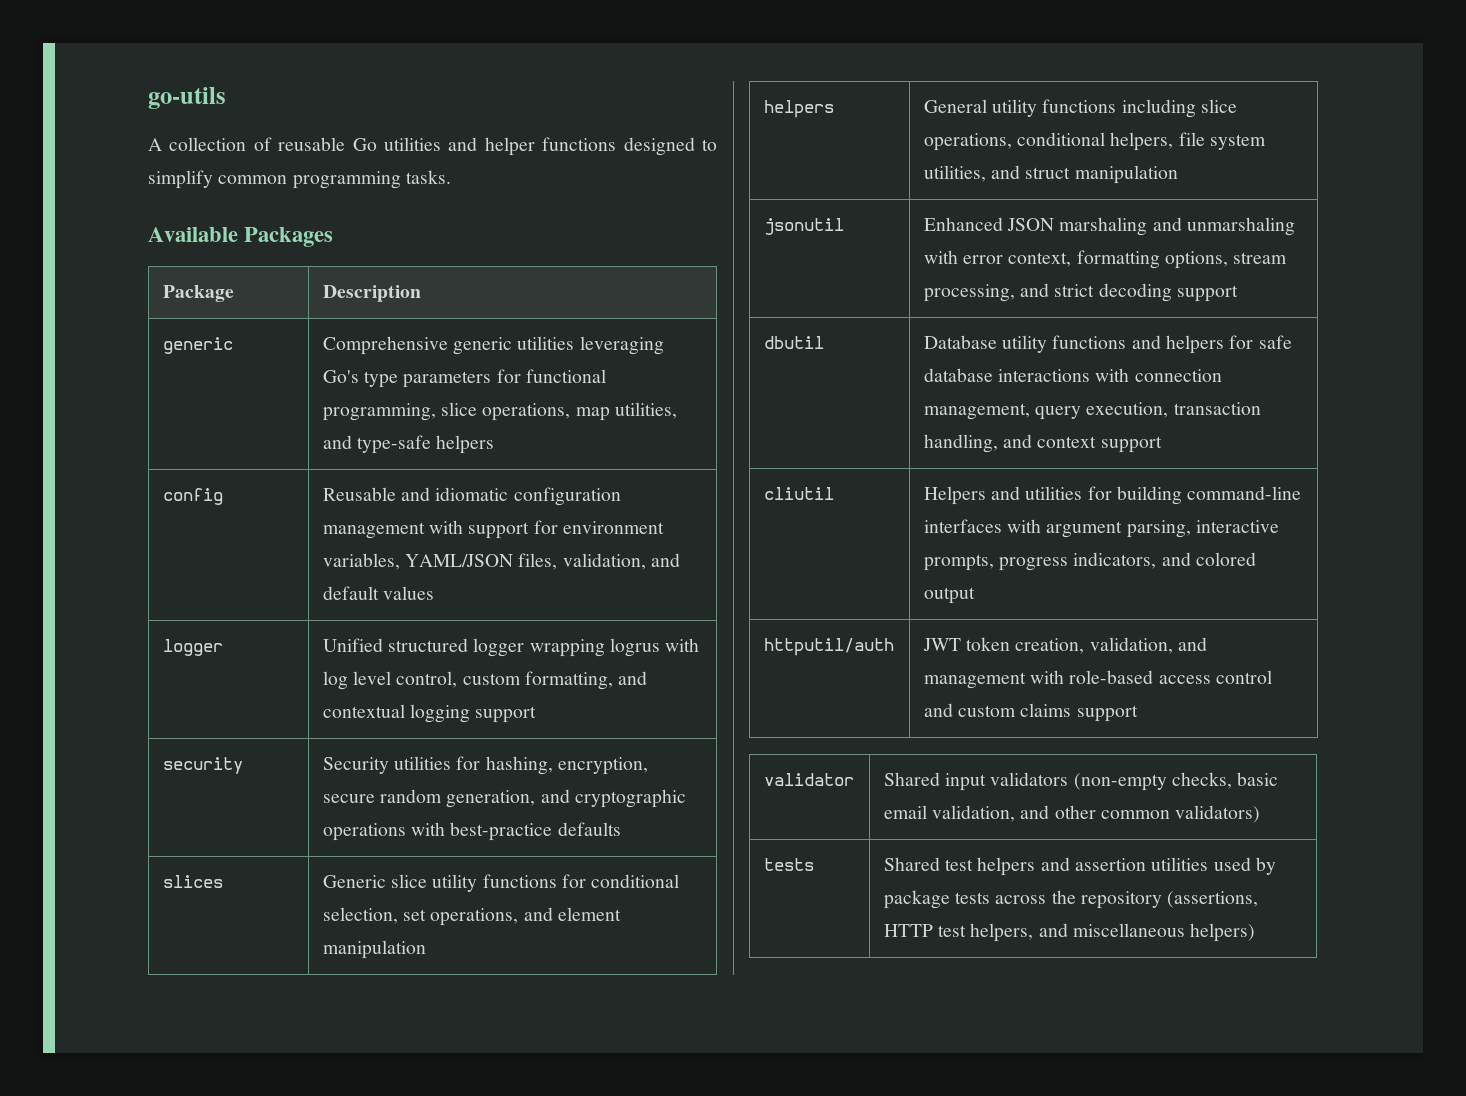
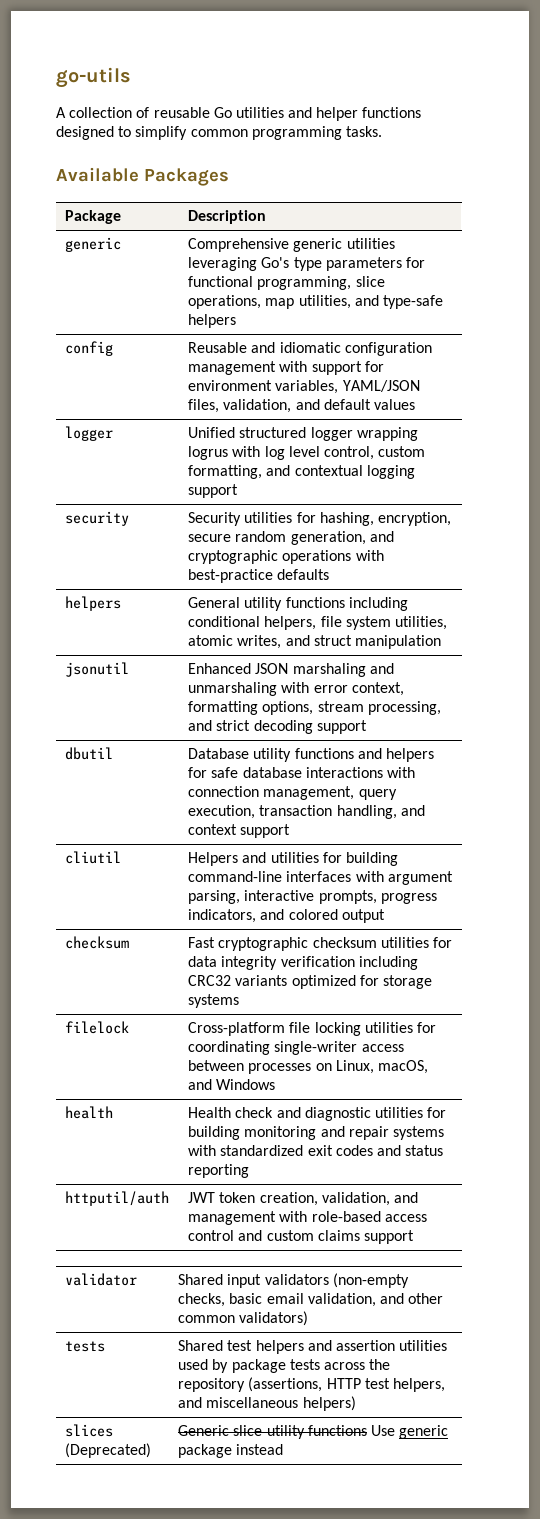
[162,875,223,888] [322,874,680,892] [322,907,622,926] [322,940,426,959] // slices | Generic slice utility functions for conditional selection, set operations, and element manipulation -> (330, 574) none
[1201,99,1238,113] [923,133,1012,151] slice operations, -> (408, 604) none
(986, 173) none -> [188,635,282,649] atomic writes,
(975, 595) none -> [65,936,130,949] [188,937,452,951] [188,956,418,970] [188,975,432,989] [188,994,240,1008] [65,1021,130,1034] [188,1022,436,1036] [188,1041,404,1055] [188,1060,428,1074] [188,1079,276,1090] [65,1106,114,1119] [188,1107,447,1121] [188,1126,444,1140] [188,1145,444,1156] [188,1164,250,1178] // checksum | Fast cryptographic checksum utilities for data integrity verification including CRC32 variants optimized for storage systems // filelock | Cross-platform file locking utilities for coordinating single-writer access between processes on Linux, macOS, and Windows // health | Health check and diagnostic utilities for building monitoring and repair systems with standardized exit codes and status reporting
(1256, 932) none -> [65,1424,114,1437] [65,1443,152,1458] [178,1425,449,1439] [178,1444,284,1458] // slices (Deprecated) | Generic slice utility functions Use generic package instead

